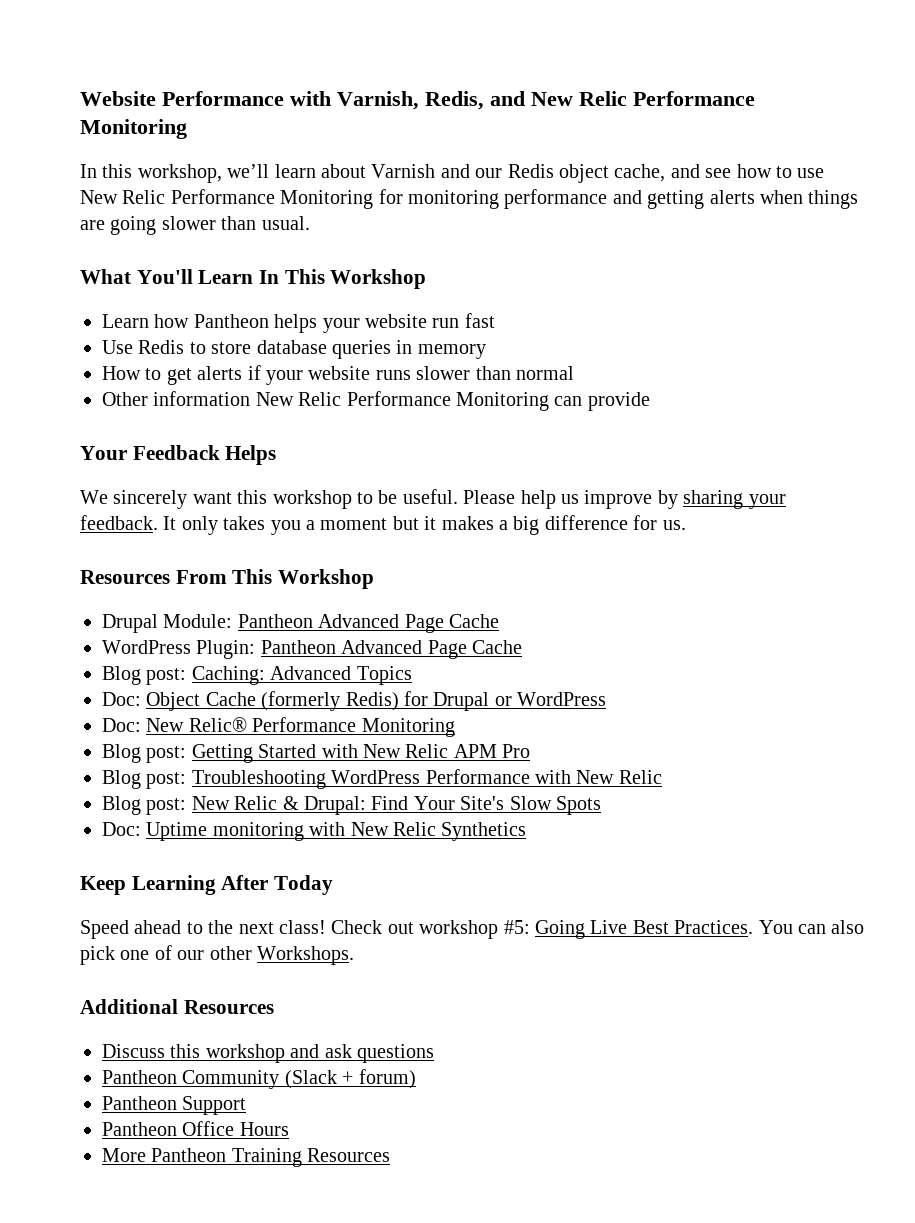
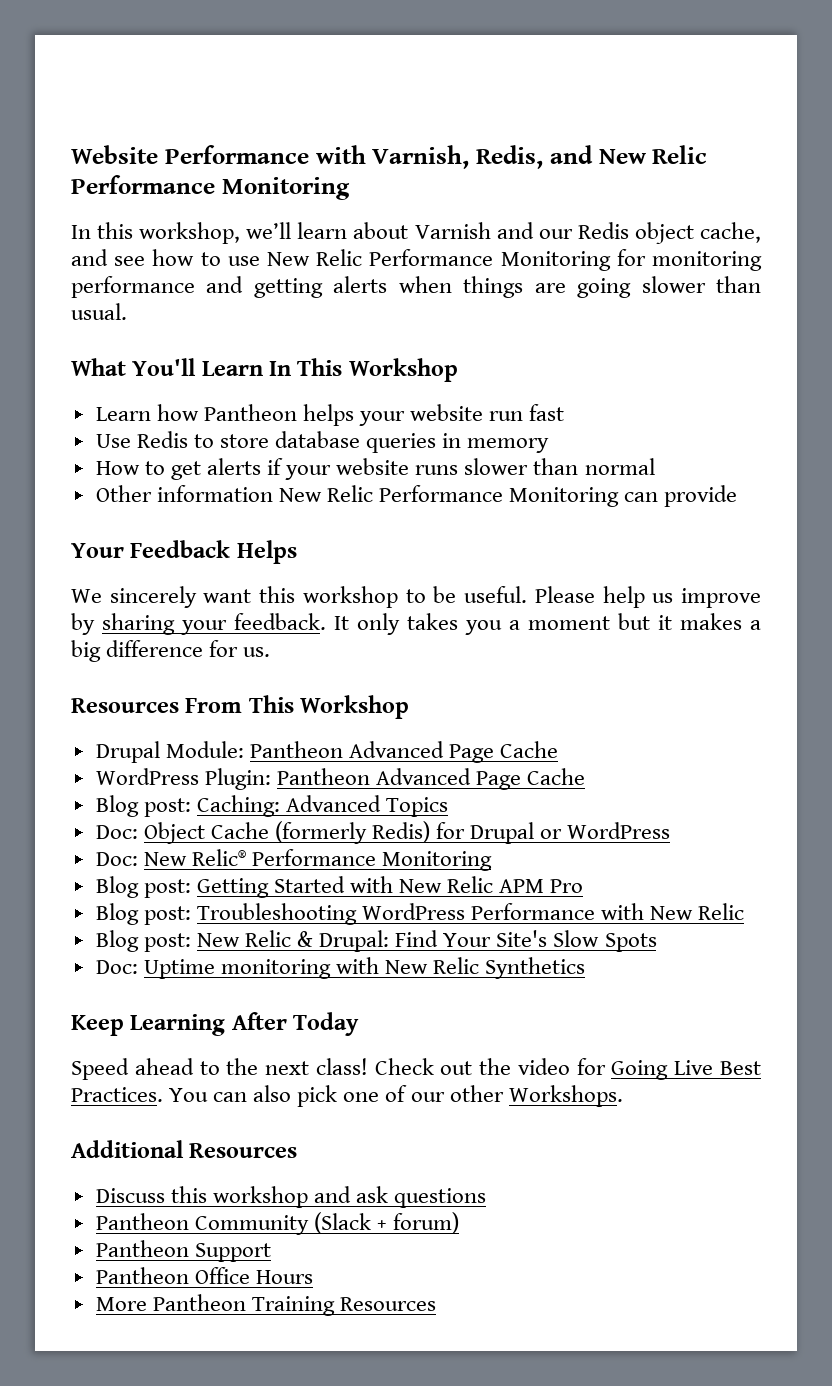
[419,920,530,939] workshop #5: -> [479,1058,606,1075] the video for

